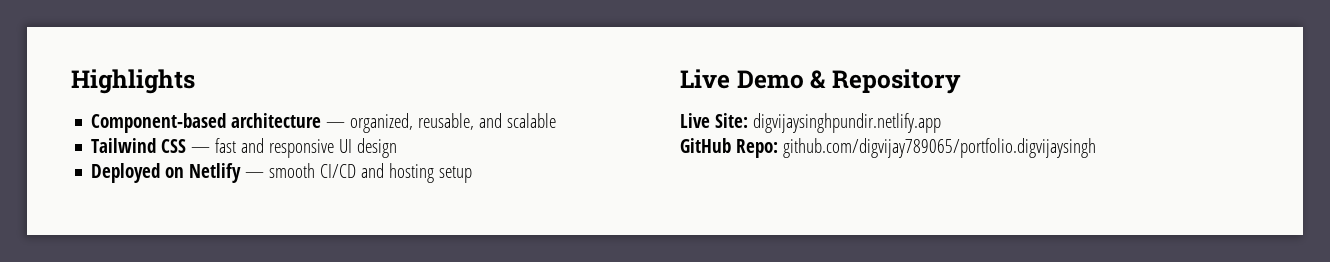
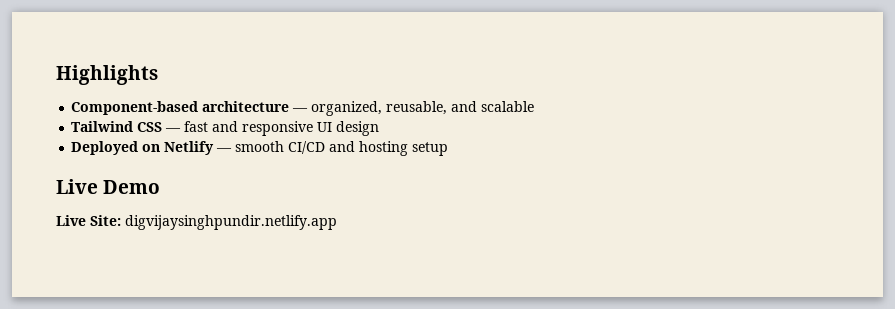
[810,69,961,94] & Repository -> (161, 187) none
[680,138,1096,158] // GitHub Repo: github.com/digvijay789065/portfolio.digvijaysingh -> (337, 222) none

